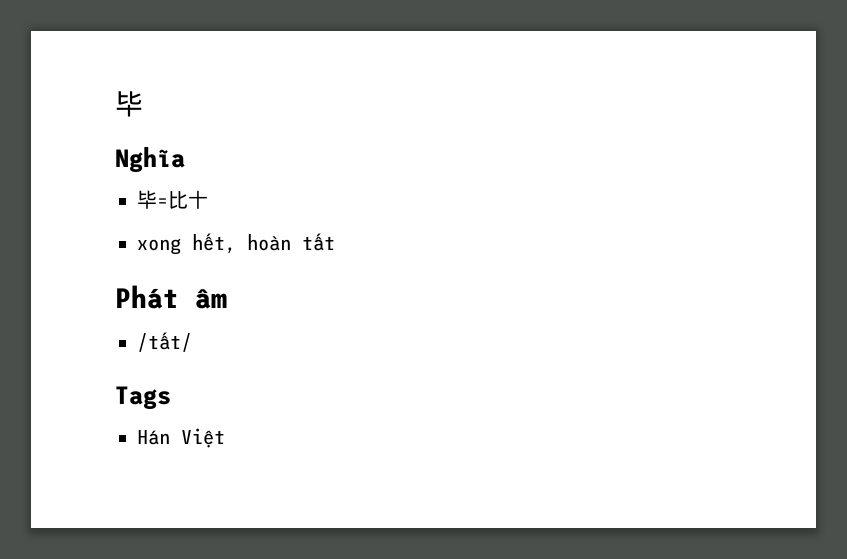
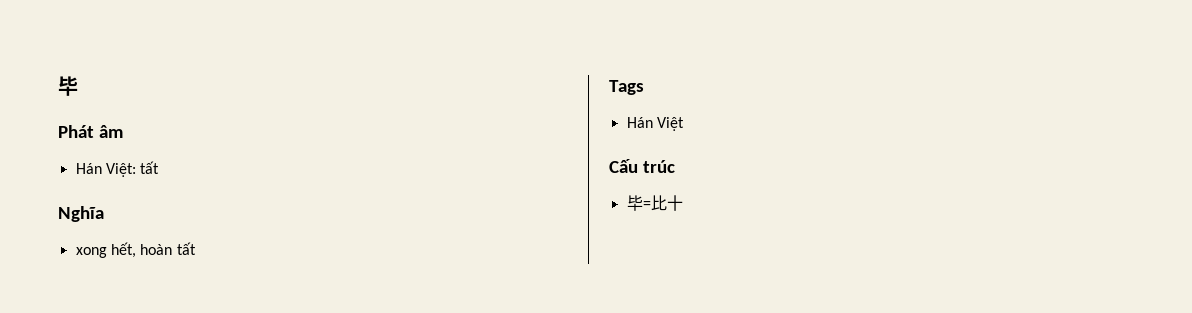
[115,91,143,117] 毕 -> [58,76,78,96] [58,125,123,138] [75,161,160,177] 毕 // Phát âm // Hán Việt: tất
[137,190,208,209] // 毕=比十 -> (104, 214) none
[115,285,227,309] [137,332,192,352] // Phát âm // /tất/ -> (196, 248) none
(225, 438) none -> [609,159,675,173] [626,195,683,211] // Cấu trúc // 毕=比十

